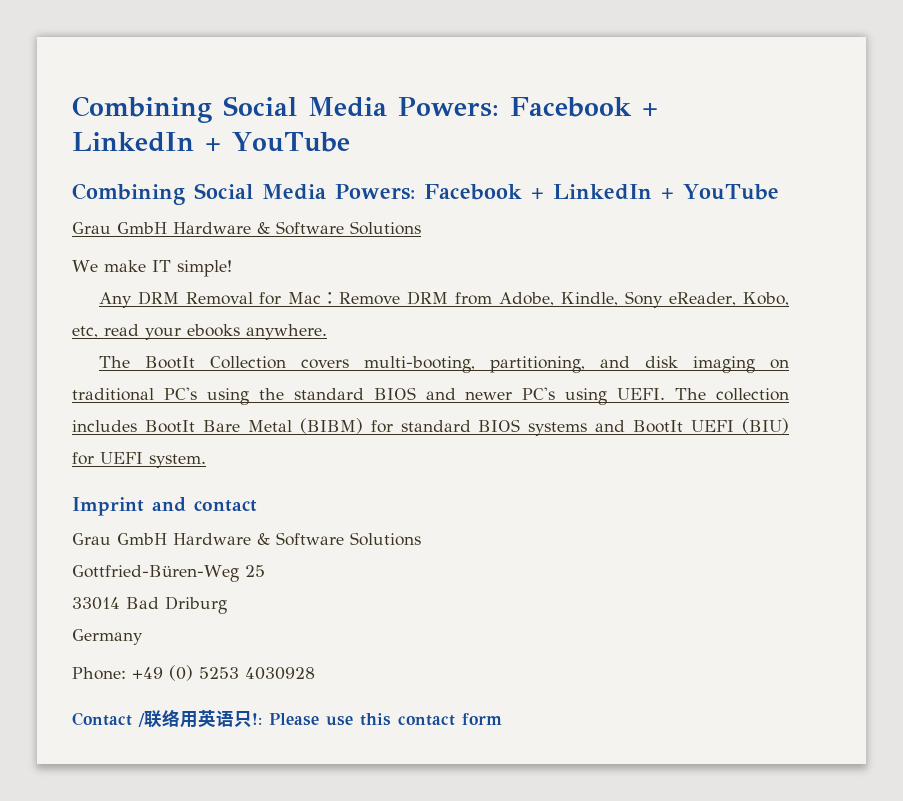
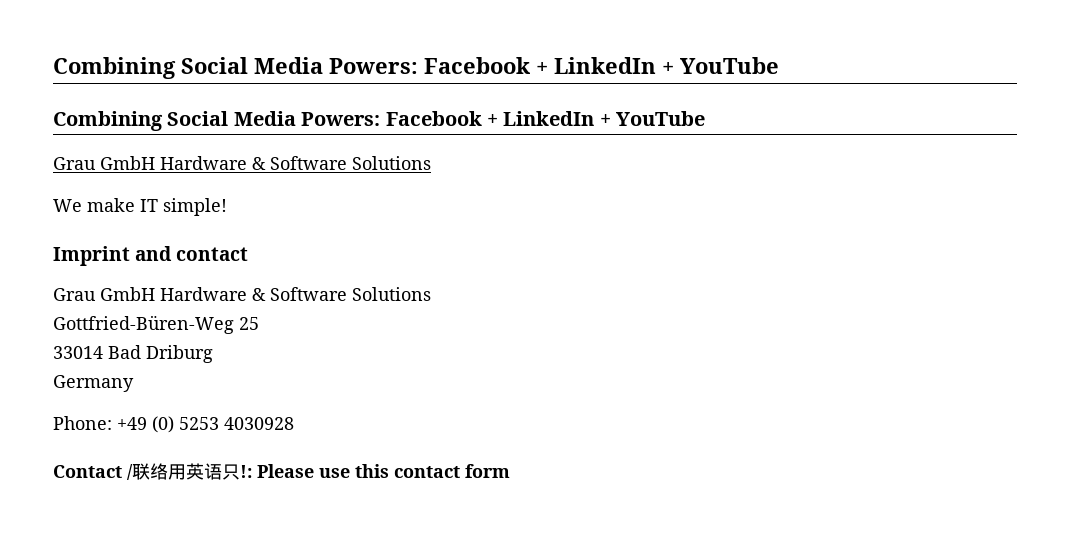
[98,291,789,308] [72,324,327,340] [98,356,789,373] [72,387,789,405] [72,418,789,436] [72,452,206,468] // Any DRM Removal for Mac：Remove DRM from Adobe, Kindle, Sony eReader, Kobo, etc, read your ebooks anywhere. // The BootIt Collection covers multi-booting, partitioning, and disk imaging on traditional PC's using the standard BIOS and newer PC's using UEFI. The collection includes BootIt Bare Metal (BIBM) for standard BIOS systems and BootIt UEFI (BIU) for UEFI system. -> (227, 207) none

